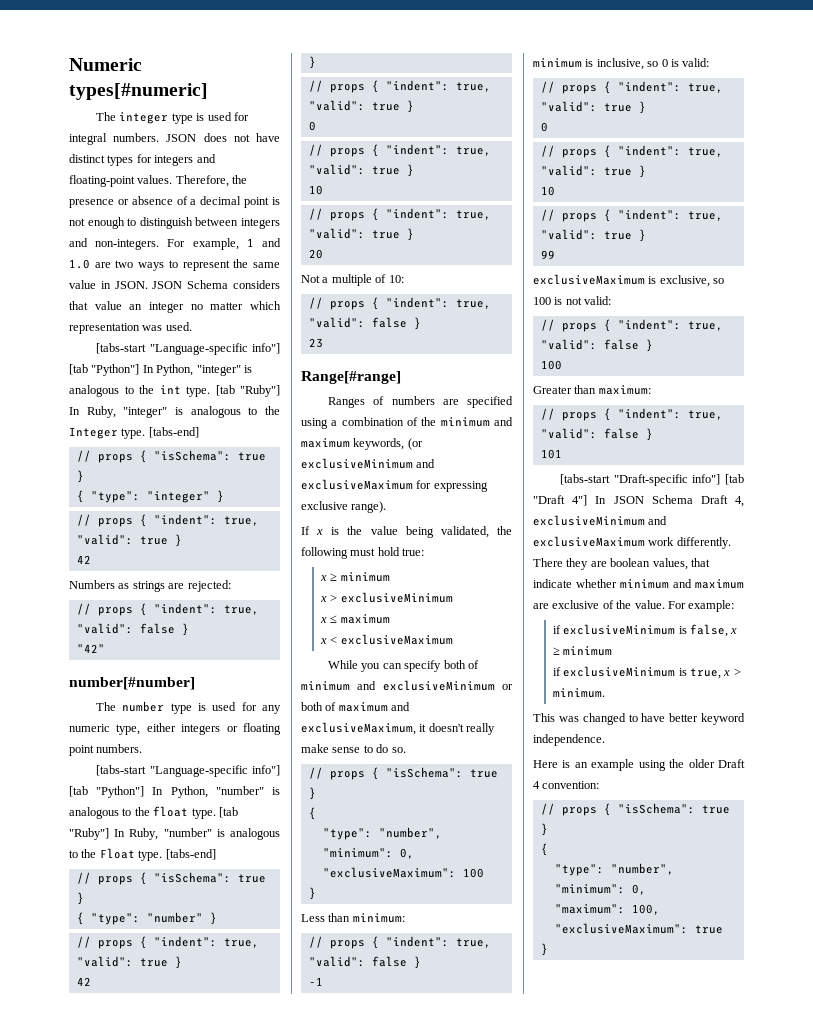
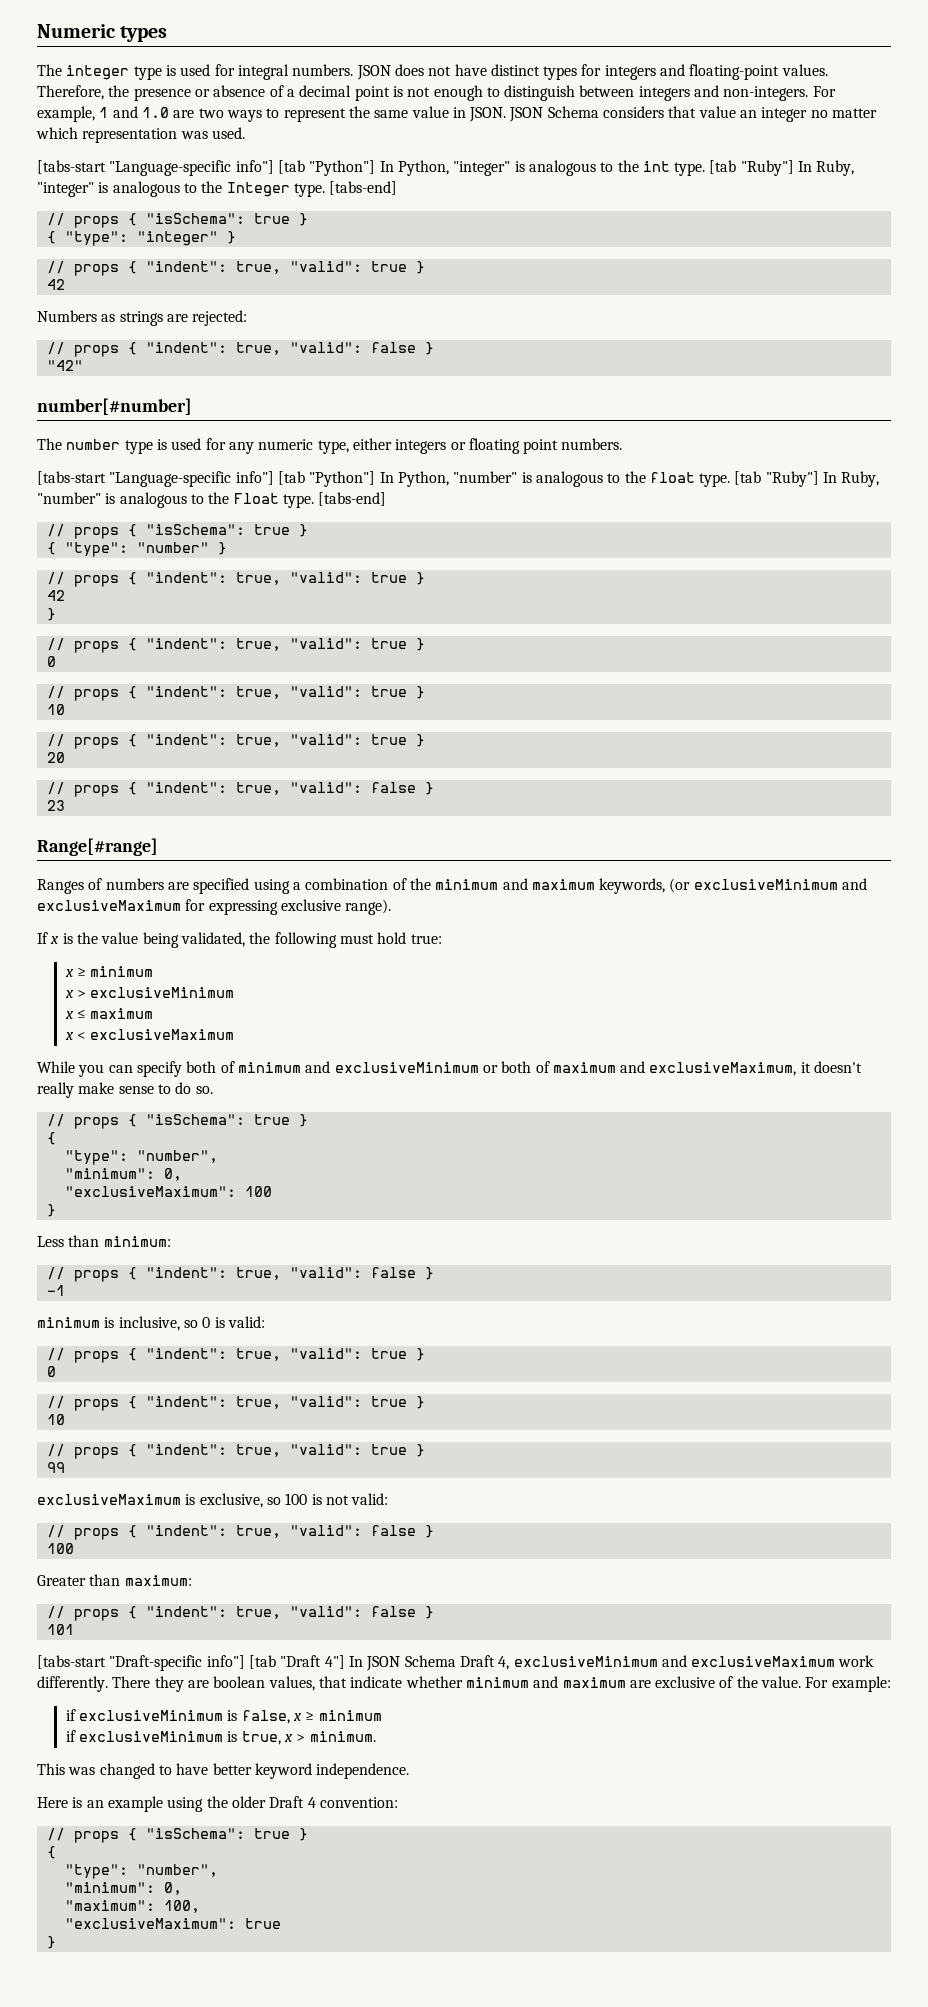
[69,83,208,100] types[#numeric] -> [120,26,168,42] types
[301,274,404,286] // Not a multiple of 10: -> (65, 757) none

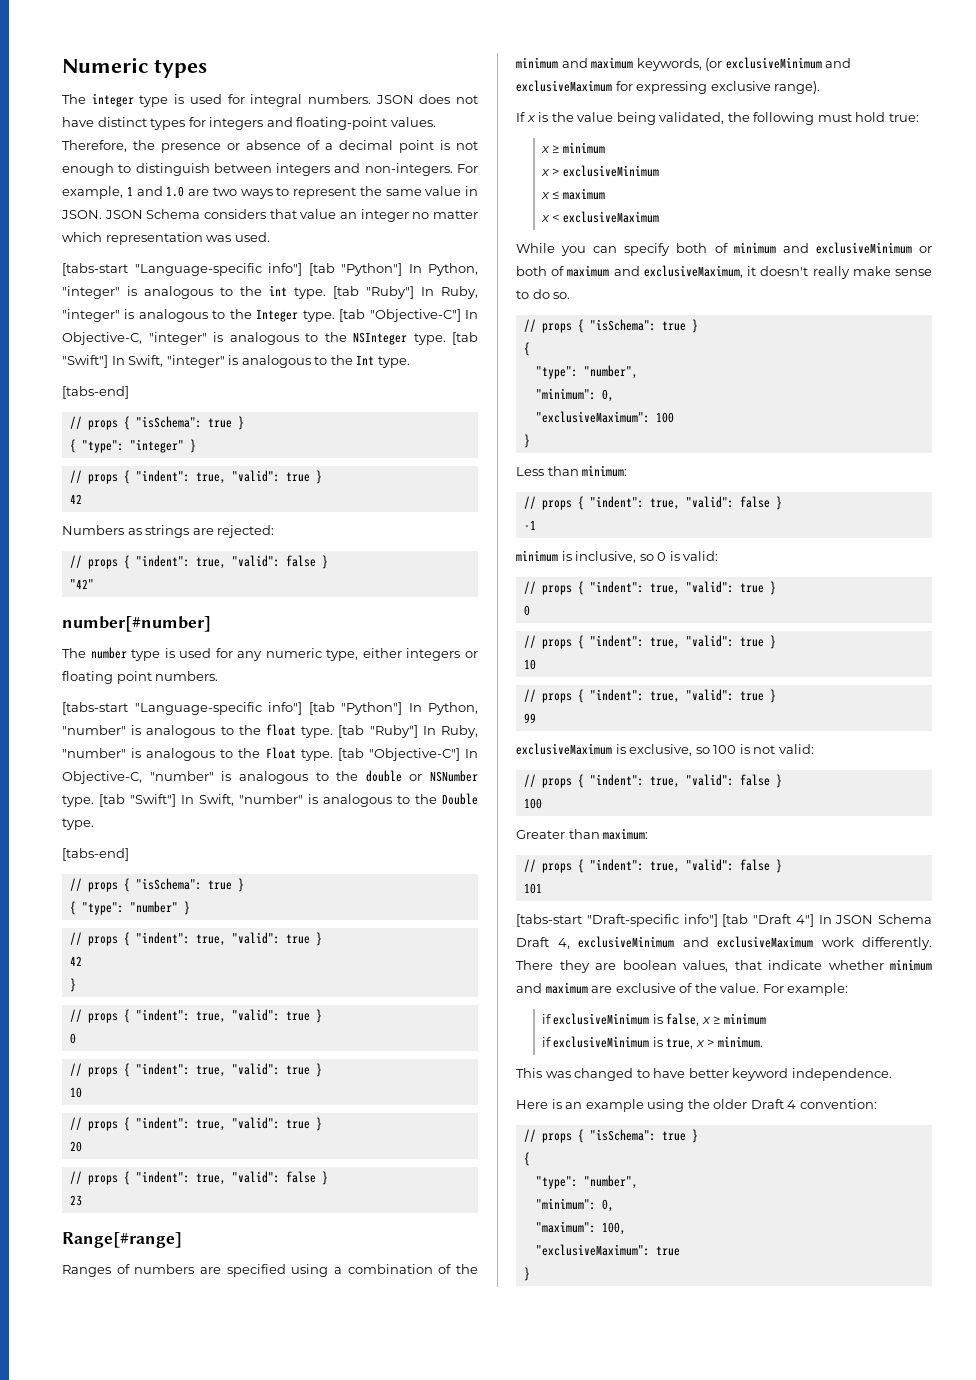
(325, 190) none -> [339,309,478,322] [62,332,478,345] [62,355,410,368] [tab "Objective-C"] In Objective-C, "integer" is analogous to the NSInteger type. [tab "Swift"] In Swift, "integer" is analogous to the Int type. //
(314, 501) none -> [337,748,478,761] [62,770,478,784] [62,793,478,807] [62,818,94,830] [tab "Objective-C"] In Objective-C, "number" is analogous to the double or NSNumber type. [tab "Swift"] In Swift, "number" is analogous to the Double type. //

